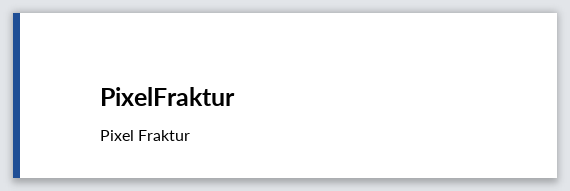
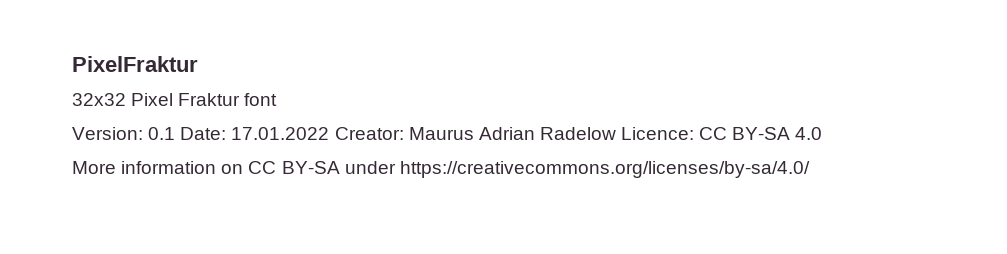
(235, 96) none -> [72,93,126,106] 32x32
(191, 135) none -> [244,93,278,106] [72,127,823,140] [72,161,810,178] font // Version: 0.1 Date: 17.01.2022 Creator: Maurus Adrian Radelow Licence: CC BY-SA 4.0 // More information on CC BY-SA under https://creativecommons.org/licenses/by-sa/4.0/

